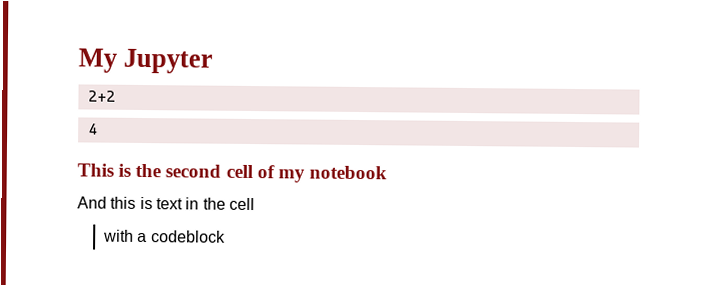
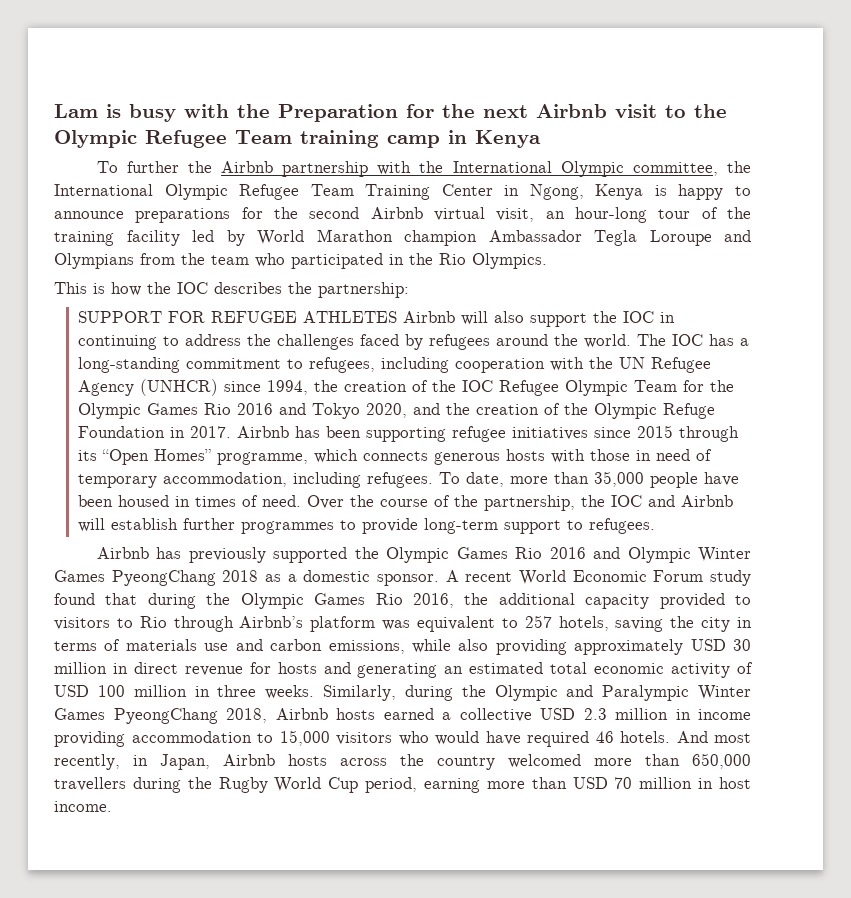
[78,48,214,74] [87,90,116,102] [87,123,98,135] [77,163,387,183] [77,196,255,211] [103,229,226,243] My Jupyter // 2+2 // 4 // This is the second cell of my notebook // And this is text in the cell // with a codeblock -> [54,104,727,122] [54,130,541,148] [96,161,752,177] [54,184,751,200] [54,207,752,223] [54,229,751,246] [54,253,547,269] [54,282,409,298] [78,311,676,327] [78,334,750,350] [78,357,712,373] [78,379,735,396] [78,403,716,419] [78,425,740,442] [78,449,713,465] [78,471,740,488] [78,495,734,511] [78,518,656,534] [96,547,751,563] [54,570,751,586] [54,593,751,609] [54,615,752,632] [54,639,751,655] [54,662,753,678] [54,685,752,701] [54,708,751,724] [54,730,751,747] [54,753,751,770] [54,777,751,793] [54,801,112,812] Lam is busy with the Preparation for the next Airbnb visit to the Olympic Refugee Team training camp in Kenya // To further the Airbnb partnership with the International Olympic committee, the International Olympic Refugee Team Training Center in Ngong, Kenya is happy to announce preparations for the second Airbnb virtual visit, an hour-long tour of the training facility led by World Marathon champion Ambassador Tegla Loroupe and Olympians from the team who participated in the Rio Olympics. // This is how the IOC describes the partnership: // SUPPORT FOR REFUGEE ATHLETES Airbnb will also support the IOC in continuing to address the challenges faced by refugees around the world. The IOC has a long-standing commitment to refugees, including cooperation with the UN Refugee Agency (UNHCR) since 1994, the creation of the IOC Refugee Olympic Team for the Olympic Games Rio 2016 and Tokyo 2020, and the creation of the Olympic Refuge Foundation in 2017. Airbnb has been supporting refugee initiatives since 2015 through its “Open Homes” programme, which connects generous hosts with those in need of temporary accommodation, including refugees. To date, more than 35,000 people have been housed in times of need. Over the course of the partnership, the IOC and Airbnb will establish further programmes to provide long-term support to refugees. // Airbnb has previously supported the Olympic Games Rio 2016 and Olympic Winter Games PyeongChang 2018 as a domestic sponsor. A recent World Economic Forum study found that during the Olympic Games Rio 2016, the additional capacity provided to visitors to Rio through Airbnb’s platform was equivalent to 257 hotels, saving the city in terms of materials use and carbon emissions, while also providing approximately USD 30 million in direct revenue for hosts and generating an estimated total economic activity of USD 100 million in three weeks. Similarly, during the Olympic and Paralympic Winter Games PyeongChang 2018, Airbnb hosts earned a collective USD 2.3 million in income providing accommodation to 15,000 visitors who would have required 46 hotels. And most recently, in Japan, Airbnb hosts across the country welcomed more than 650,000 travellers during the Rugby World Cup period, earning more than USD 70 million in host income.

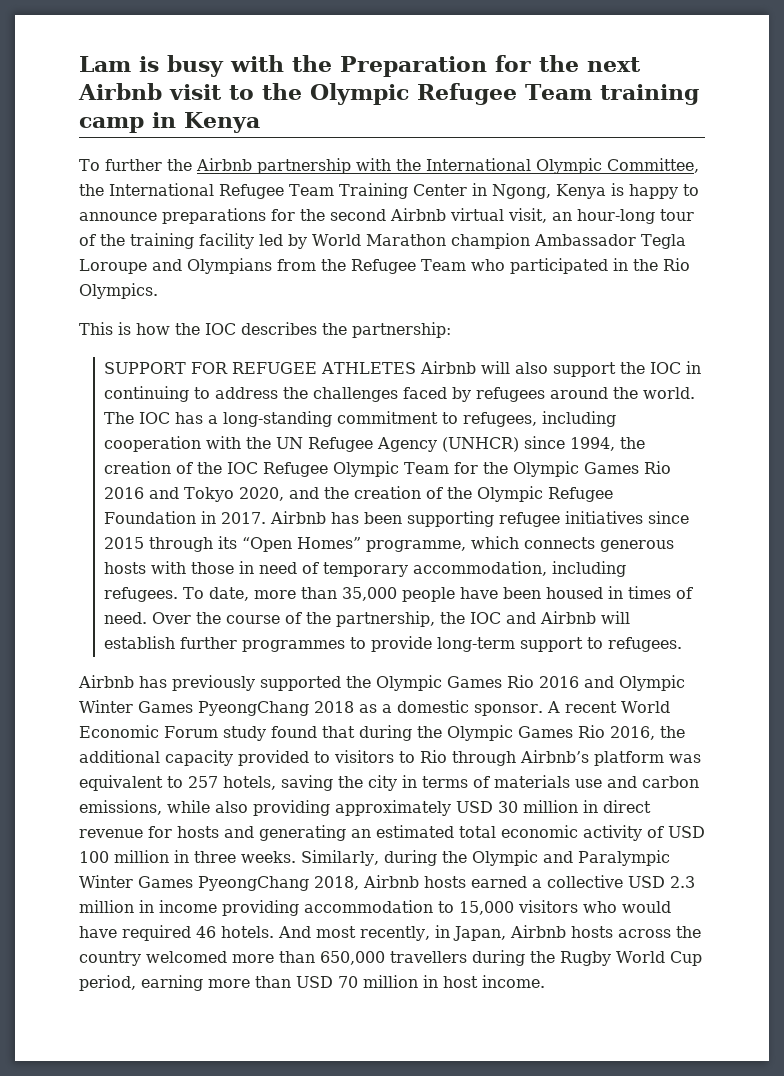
[632,161,752,176] [54,184,228,200] committee, the International Olympic -> [606,158,699,173] [79,183,214,196] Committee, the International
[211,255,249,265] team -> [351,259,466,274] Refugee Team
[663,403,716,419] Refuge -> [548,487,614,502] Refugee

